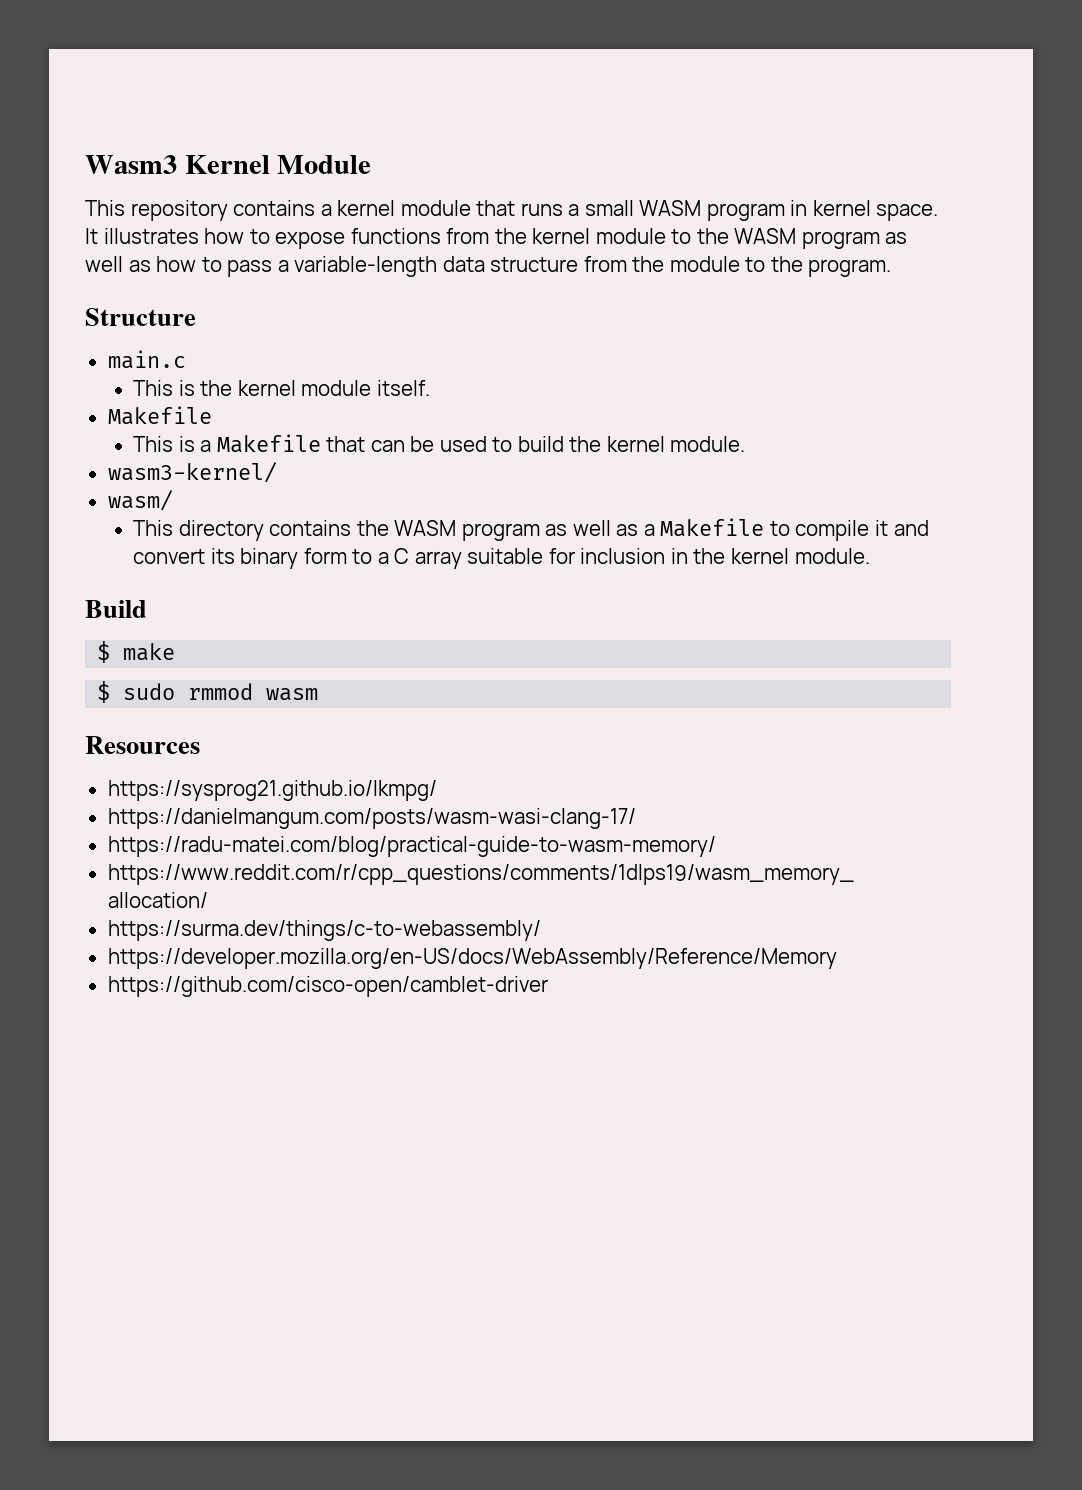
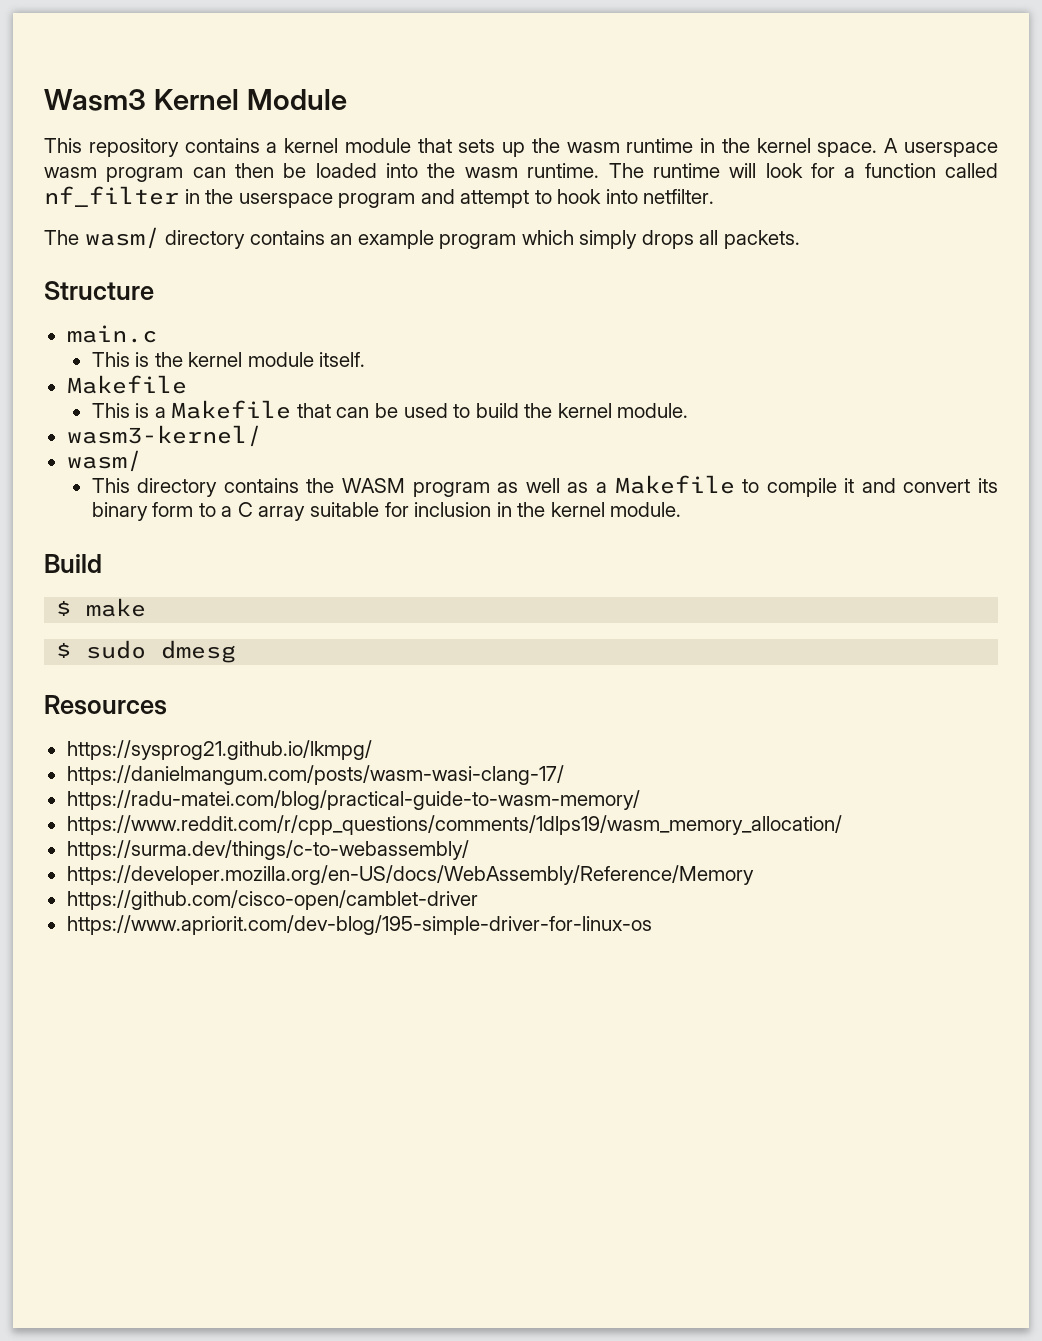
[520,200,939,221] [85,228,908,249] [85,256,892,277] runs a small WASM program in kernel space. It illustrates how to expose functions from the kernel module to the WASM program as well as how to pass a variable-length data structure from the module to the program. -> [458,138,998,157] [44,163,999,182] [44,186,715,208] [44,227,800,249] sets up the wasm runtime in the kernel space. A userspace wasm program can then be loaded into the wasm runtime. The runtime will look for a function called nf_filter in the userspace program and attempt to hook into netfilter. // The wasm/ directory contains an example program which simply drops all packets.
[188,683,319,701] rmmod wasm -> [161,640,237,663] dmesg
(548, 986) none -> [66,915,652,935] // https://www.apriorit.com/dev-blog/195-simple-driver-for-linux-os

